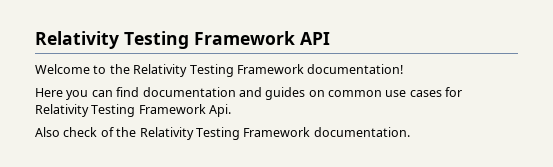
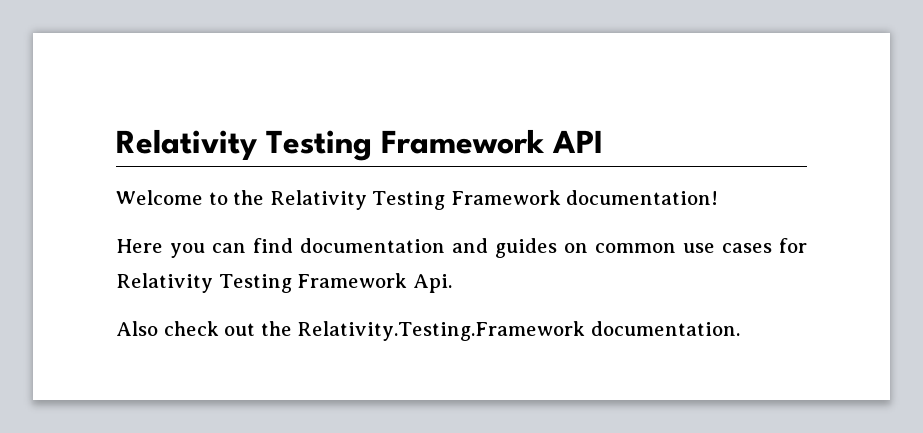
[100,127,311,140] of the Relativity Testing Framework -> [224,321,586,341] out the Relativity.Testing.Framework

